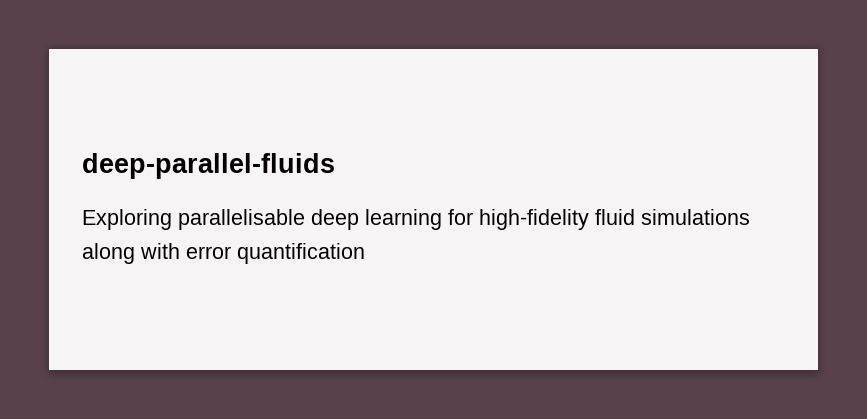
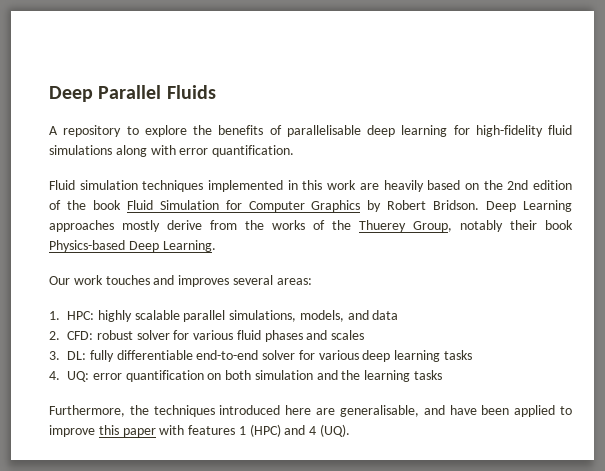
[82,153,335,179] [82,209,172,230] deep-parallel-fluids // Exploring -> [49,85,216,102] [49,125,282,137] Deep Parallel Fluids // A repository to explore the benefits of
[237,243,365,264] quantification -> [212,145,295,157] [49,180,572,192] [49,200,573,212] [49,220,573,232] [49,240,216,252] [49,275,312,287] [49,310,399,322] [49,330,365,342] [49,350,473,362] [49,370,443,382] [49,405,572,417] [49,424,351,437] quantification. // Fluid simulation techniques implemented in this work are heavily based on the 2nd edition of the book Fluid Simulation for Computer Graphics by Robert Bridson. Deep Learning approaches mostly derive from the works of the Thuerey Group, notably their book Physics-based Deep Learning. // Our work touches and improves several areas: // 1. HPC: highly scalable parallel simulations, models, and data // 2. CFD: robust solver for various fluid phases and scales // 3. DL: fully differentiable end-to-end solver for various deep learning tasks // 4. UQ: error quantification on both simulation and the learning tasks // Furthermore, the techniques introduced here are generalisable, and have been applied to improve this paper with features 1 (HPC) and 4 (UQ).

